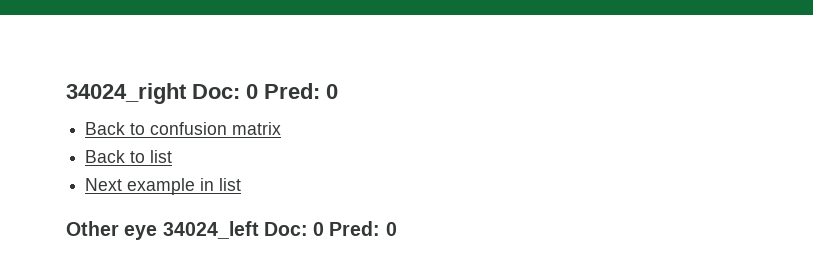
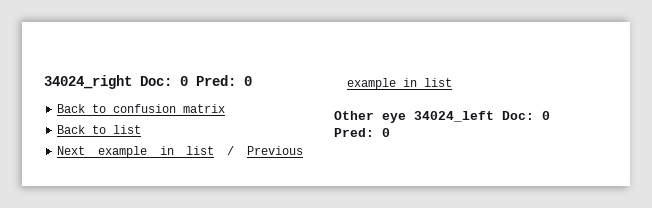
(242, 184) none -> [227,146,303,155] [347,78,453,90] / Previous example in list

